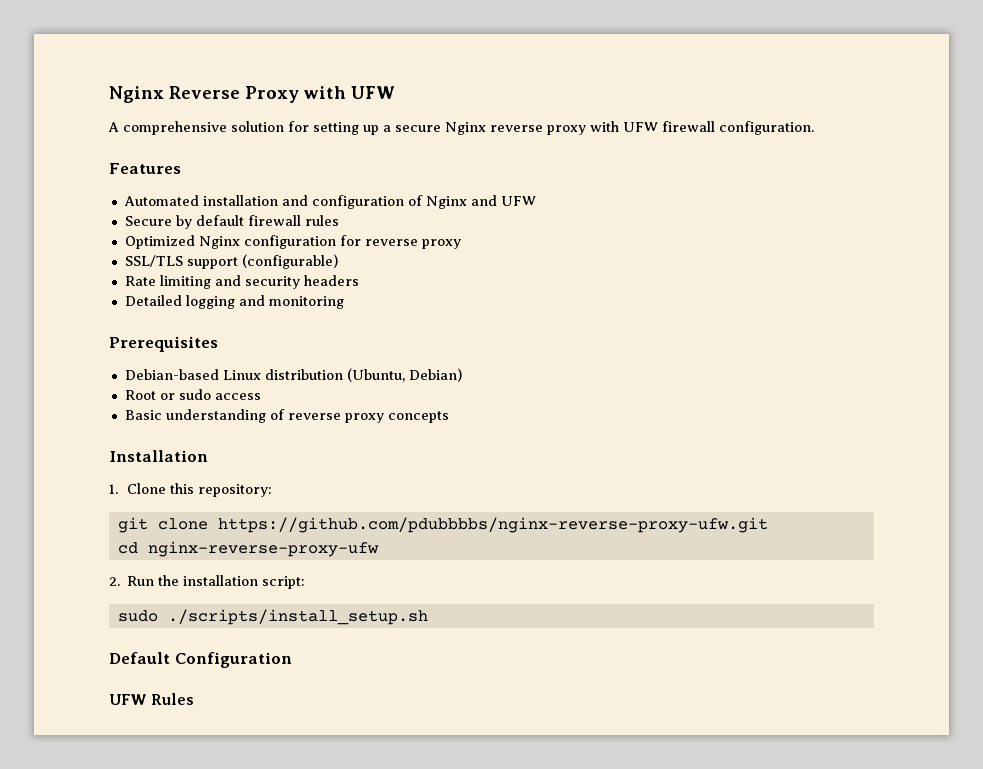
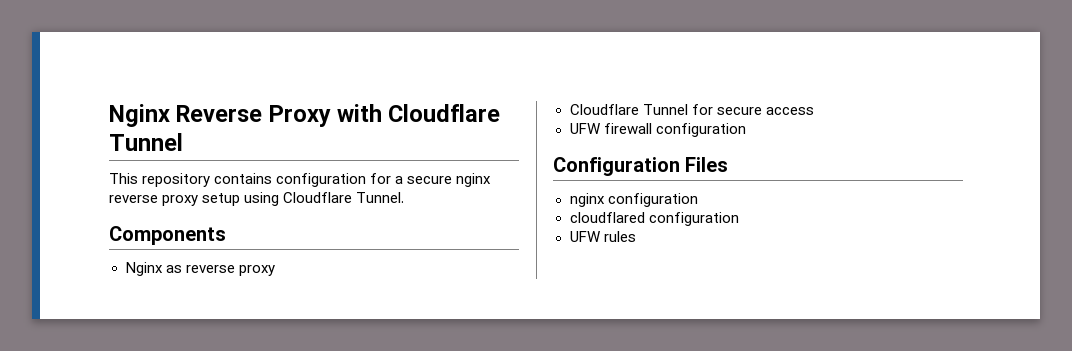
[351,86,395,99] [108,121,379,135] UFW // A comprehensive solution for setting up -> [388,104,501,122] [109,133,183,151] [109,173,392,187] Cloudflare Tunnel // This repository contains configuration for
[445,121,814,135] [109,163,181,174] [123,195,536,209] [124,215,339,229] [124,235,461,249] [124,254,338,269] [124,275,359,289] [124,295,344,309] [109,336,218,352] [124,368,462,382] [124,389,261,400] [124,409,449,423] [109,450,208,462] [109,483,273,497] [117,517,768,533] [117,541,379,557] [109,575,306,589] [117,609,428,625] [109,652,292,668] [109,693,195,705] Nginx reverse proxy with UFW firewall configuration. // Features // Automated installation and configuration of Nginx and UFW // Secure by default firewall rules // Optimized Nginx configuration for reverse proxy // SSL/TLS support (configurable) // Rate limiting and security headers // Detailed logging and monitoring // Prerequisites // Debian-based Linux distribution (Ubuntu, Debian) // Root or sudo access // Basic understanding of reverse proxy concepts // Installation // 1. Clone this repository: // git clone https://github.com/pdubbbbs/nginx-reverse-proxy-ufw.git // cd nginx-reverse-proxy-ufw // 2. Run the installation script: // sudo ./scripts/install_setup.sh // Default Configuration // UFW Rules -> [456,173,492,187] [109,192,405,206] [109,226,226,245] [125,262,275,276] [569,104,814,115] [569,123,746,137] [553,157,729,176] [569,193,698,207] [569,212,739,226] [569,231,636,242] nginx reverse proxy setup using Cloudflare Tunnel. // Components // Nginx as reverse proxy // Cloudflare Tunnel for secure access // UFW firewall configuration // Configuration Files // nginx configuration // cloudflared configuration // UFW rules

